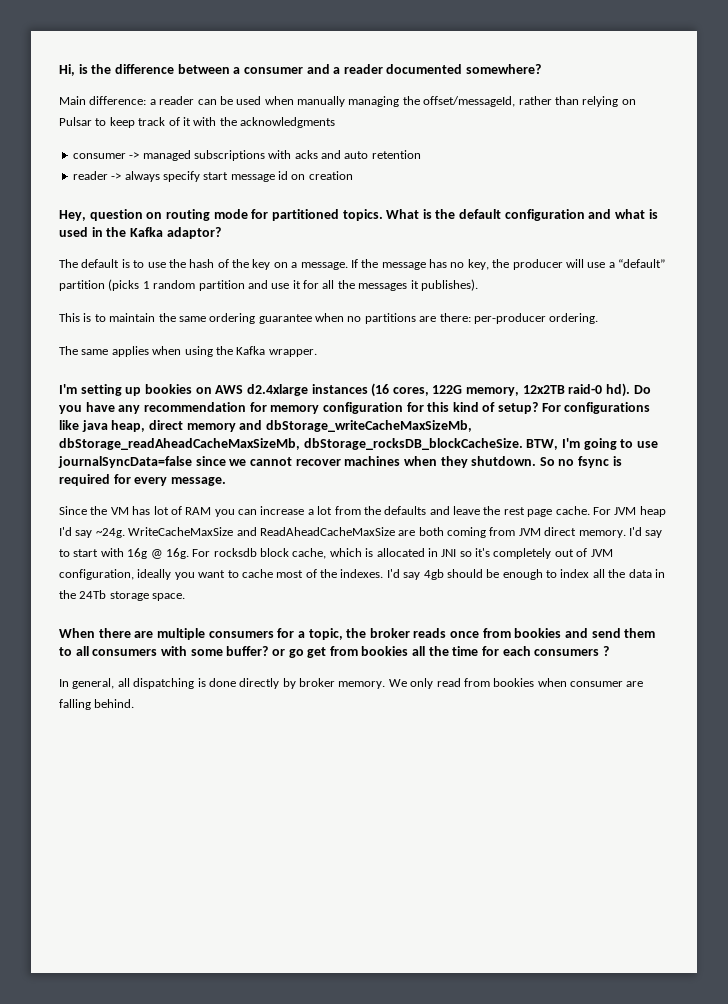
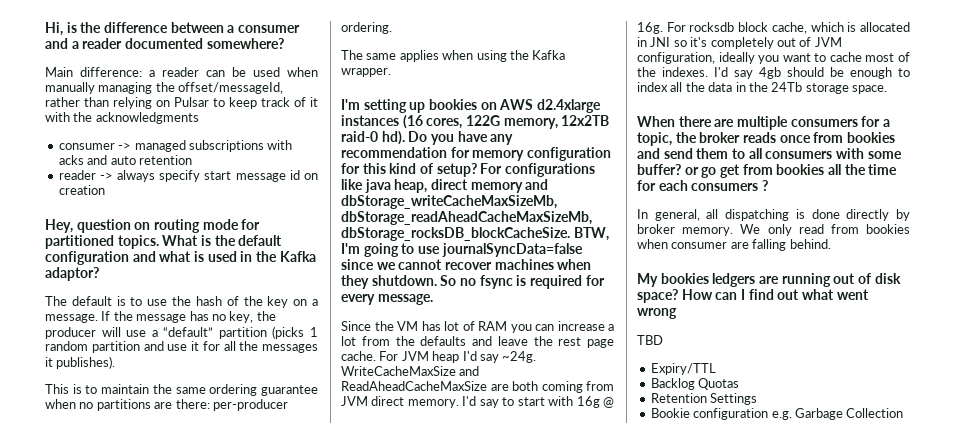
(135, 703) none -> [637,273,901,287] [637,289,869,303] [637,308,677,319] [637,335,663,345] [650,363,716,375] [650,378,740,390] [650,393,758,405] [650,408,904,420] // My bookies ledgers are running out of disk space? How can I find out what went wrong // TBD // Expiry/TTL // Backlog Quotas // Retention Settings // Bookie configuration e.g. Garbage Collection

